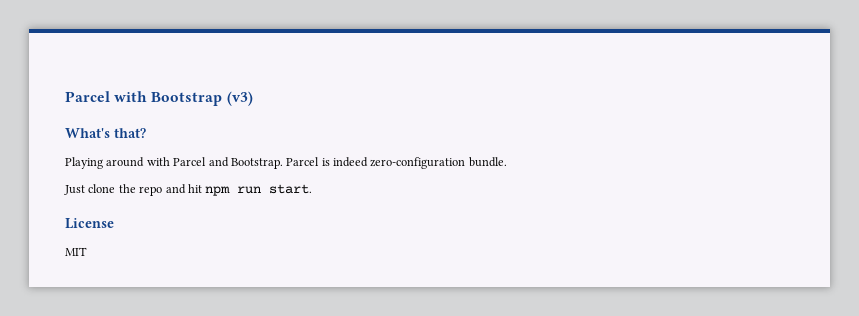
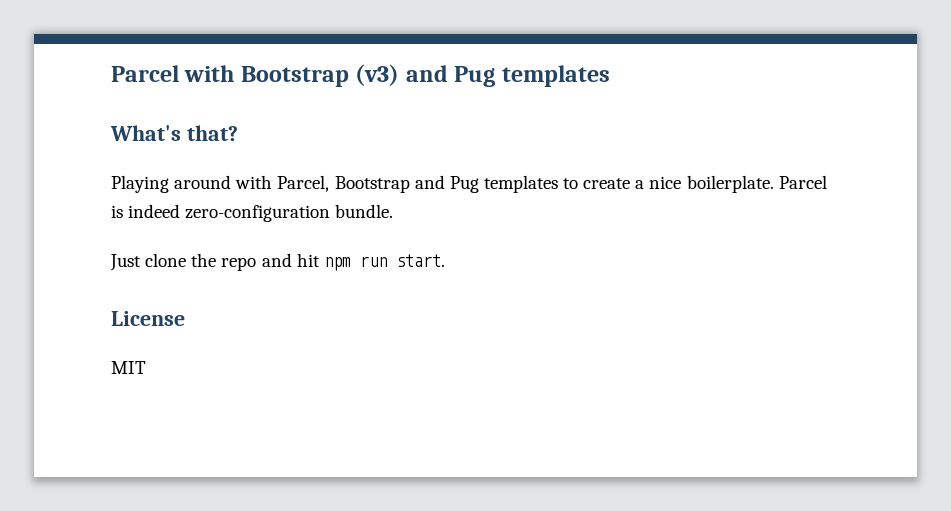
(253, 98) none -> [405,65,610,87] and Pug templates
[173,157,283,169] Parcel and Bootstrap. -> [277,175,774,193] Parcel, Bootstrap and Pug templates to create a nice boilerplate.

